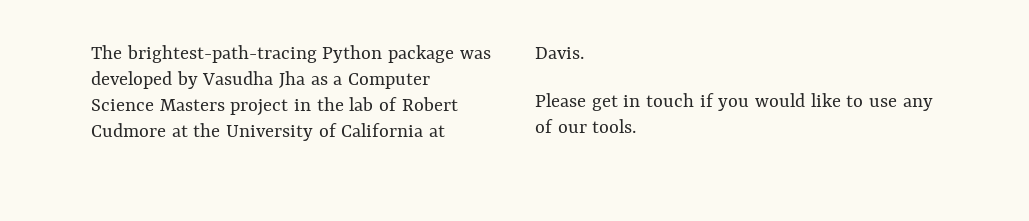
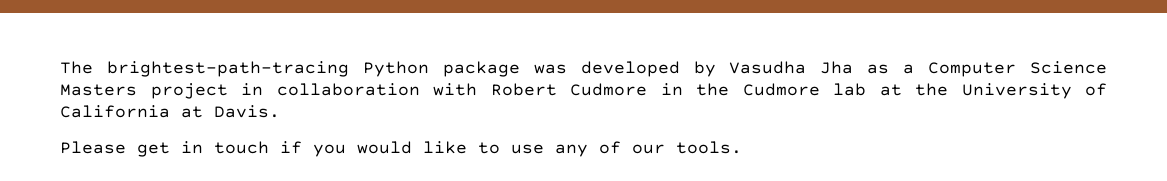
[316,97,458,111] [91,123,166,137] the lab of Robert Cudmore -> [276,83,866,96] collaboration with Robert Cudmore in the Cudmore lab

